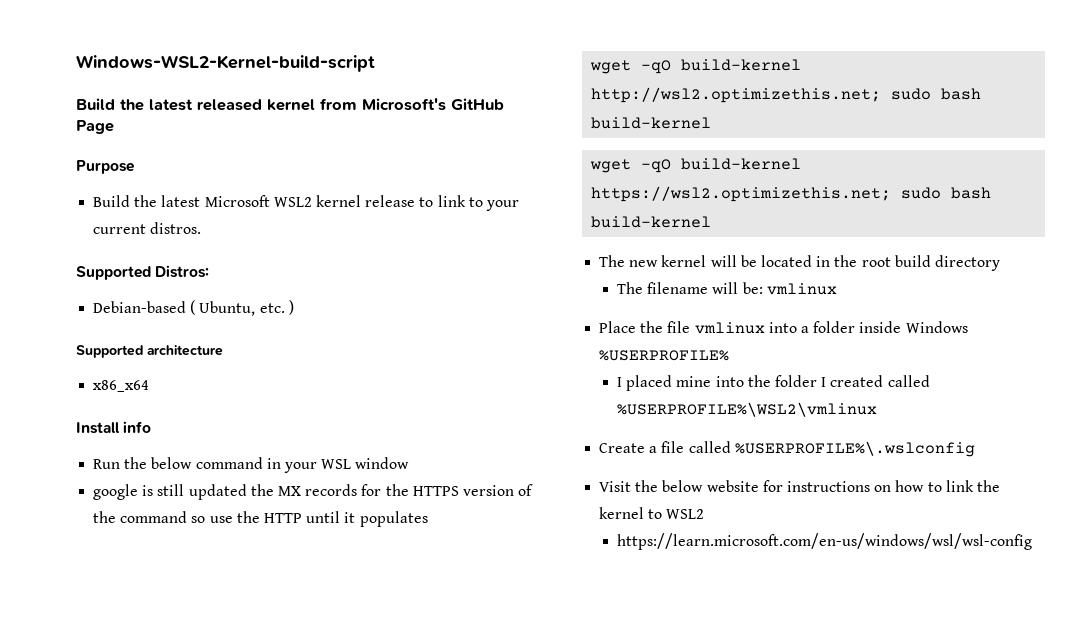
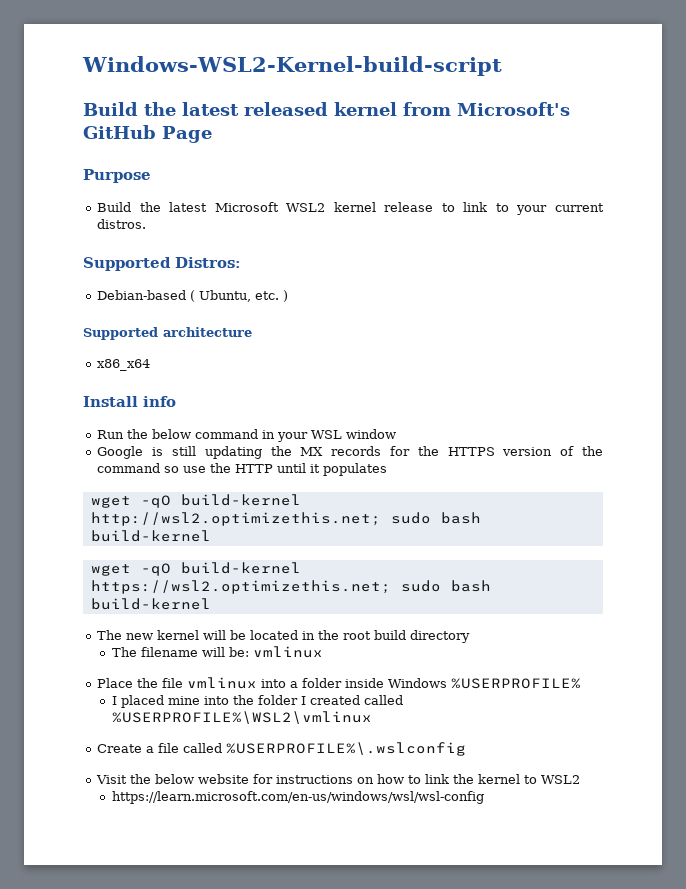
[93,484,139,500] google -> [97,446,144,459] Google
[188,484,247,500] updated -> [204,446,262,459] updating

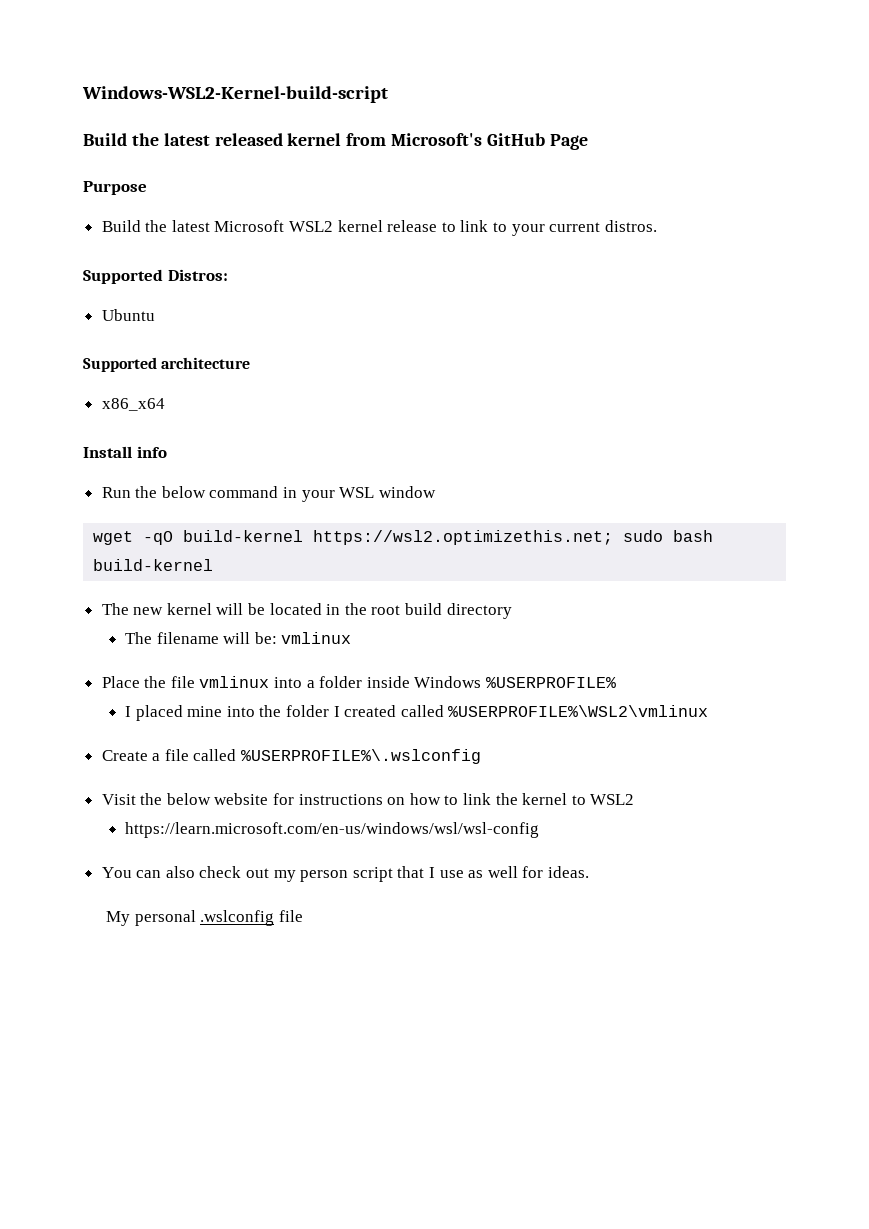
[97,290,289,302] Debian-based ( Ubuntu, etc. ) -> [101,309,155,321] Ubuntu
[97,446,603,459] [97,463,388,476] [90,494,301,508] [90,512,481,526] [90,530,211,542] // Google is still updating the MX records for the HTTPS version of the command so use the HTTP until it populates // wget -qO build-kernel http://wsl2.optimizethis.net; sudo bash build-kernel -> (436, 492) none
(484, 797) none -> [101,866,589,882] [106,910,304,926] // You can also check out my person script that I use as well for ideas. // My personal .wslconfig file

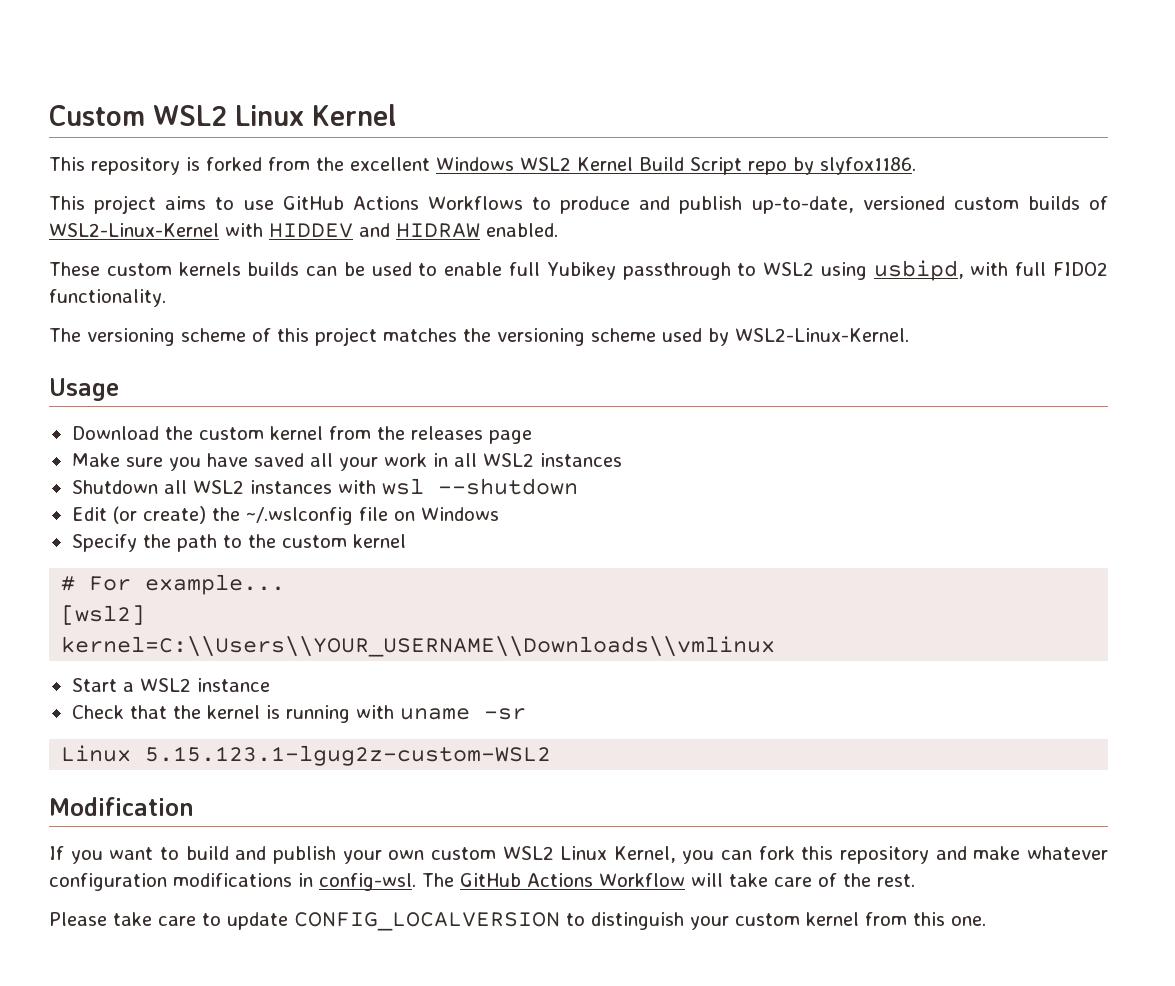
[82,86,388,103] [83,133,588,150] [83,181,147,195] [101,220,657,236] [83,269,228,284] [101,309,155,321] [83,357,251,372] [101,398,165,411] [83,446,167,458] [101,486,436,502] [93,530,714,545] [93,559,214,571] [101,603,512,619] [124,632,352,644] [101,676,617,688] [124,705,709,721] [101,749,482,764] [101,793,635,805] [124,822,539,838] [101,866,589,882] [106,910,304,926] Windows-WSL2-Kernel-build-script // Build the latest released kernel from Microsoft's GitHub Page // Purpose // Build the latest Microsoft WSL2 kernel release to link to your current distros. // Supported Distros: // Ubuntu // Supported architecture // x86_x64 // Install info // Run the below command in your WSL window // wget -qO build-kernel https://wsl2.optimizethis.net; sudo bash build-kernel // The new kernel will be located in the root build directory // The filename will be: vmlinux // Place the file vmlinux into a folder inside Windows %USERPROFILE% // I placed mine into the folder I created called %USERPROFILE%\WSL2\vmlinux // Create a file called %USERPROFILE%\.wslconfig // Visit the below website for instructions on how to link the kernel to WSL2 // https://learn.microsoft.com/en-us/windows/wsl/wsl-config // You can also check out my person script that I use as well for ideas. // My personal .wslconfig file -> [49,104,397,126] [49,157,916,175] [49,195,1108,214] [49,223,558,238] [49,260,1109,281] [49,289,166,307] [49,327,909,346] [49,378,119,401] [71,426,532,444] [71,453,622,471] [71,478,578,495] [71,506,499,525] [71,534,406,552] [61,574,286,595] [61,605,146,625] [61,636,776,657] [71,678,270,692] [71,705,526,723] [61,745,552,766] [49,797,194,816] [49,846,1108,864] [49,873,915,891] [49,912,986,931] Custom WSL2 Linux Kernel // This repository is forked from the excellent Windows WSL2 Kernel Build Script repo by slyfox1186. // This project aims to use GitHub Actions Workflows to produce and publish up-to-date, versioned custom builds of WSL2-Linux-Kernel with HIDDEV and HIDRAW enabled. // These custom kernels builds can be used to enable full Yubikey passthrough to WSL2 using usbipd, with full FIDO2 functionality. // The versioning scheme of this project matches the versioning scheme used by WSL2-Linux-Kernel. // Usage // Download the custom kernel from the releases page // Make sure you have saved all your work in all WSL2 instances // Shutdown all WSL2 instances with wsl --shutdown // Edit (or create) the ~/.wslconfig file on Windows // Specify the path to the custom kernel // # For example... // [wsl2] // kernel=C:\\Users\\YOUR_USERNAME\\Downloads\\vmlinux // Start a WSL2 instance // Check that the kernel is running with uname -sr // Linux 5.15.123.1-lgug2z-custom-WSL2 // Modification // If you want to build and publish your own custom WSL2 Linux Kernel, you can fork this repository and make whatever configuration modifications in config-wsl. The GitHub Actions Workflow will take care of the rest. // Please take care to update CONFIG_LOCALVERSION to distinguish your custom kernel from this one.

